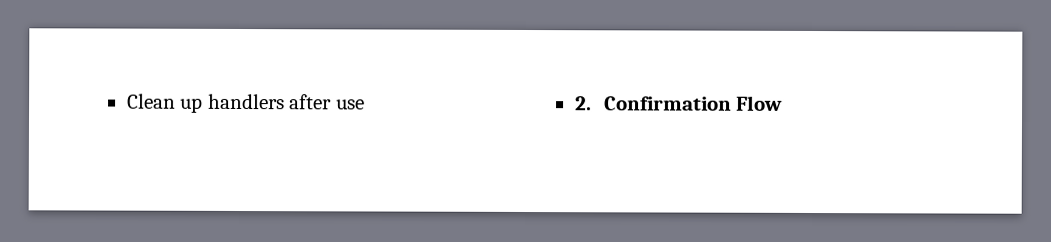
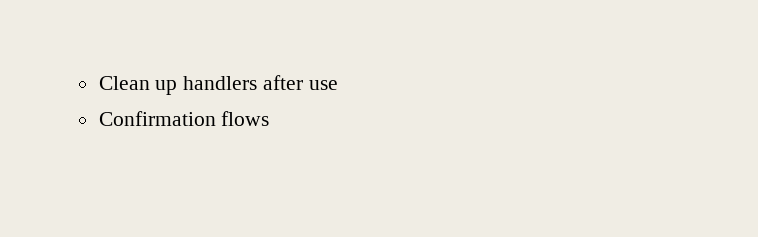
[574,95,784,111] 2. Confirmation Flow -> [98,111,270,126] Confirmation flows

